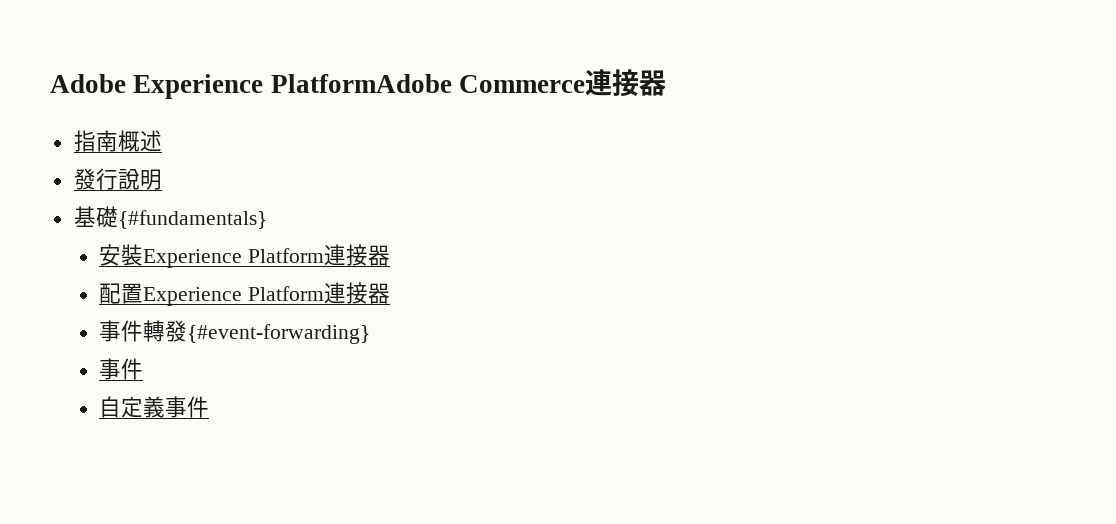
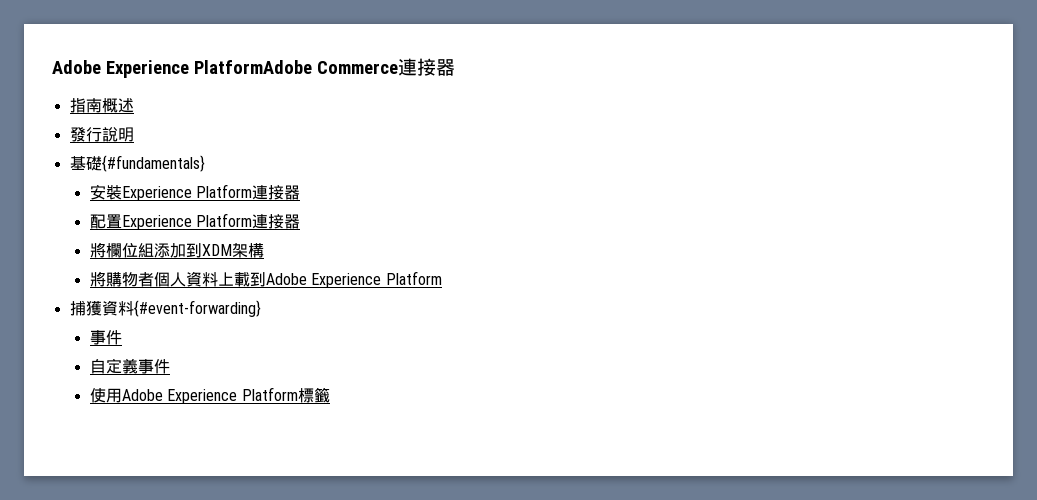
[99,320,188,342] 事件轉發 -> [89,242,264,258] [89,271,442,288] [69,300,134,316] 將欄位組添加到XDM架構 // 將購物者個人資料上載到Adobe Experience Platform // 捕獲資料
(210, 407) none -> [89,387,330,404] // 使用Adobe Experience Platform標籤

